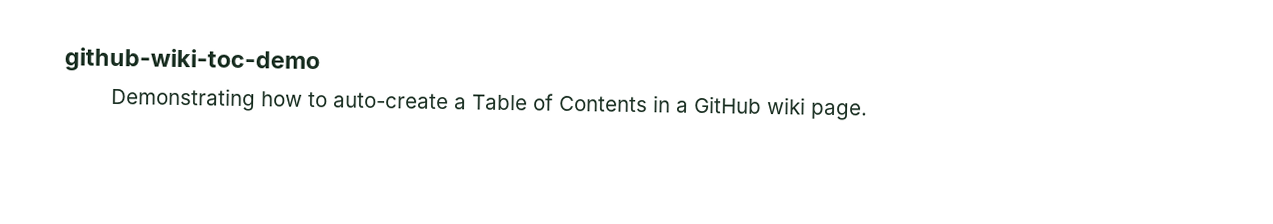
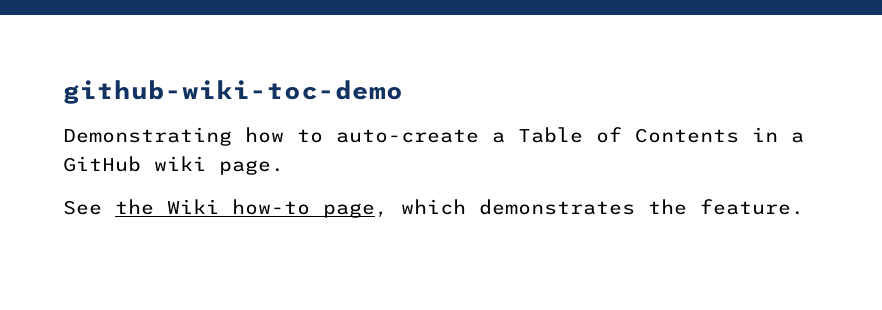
(869, 111) none -> [63,199,804,218] // See the Wiki how-to page, which demonstrates the feature.

